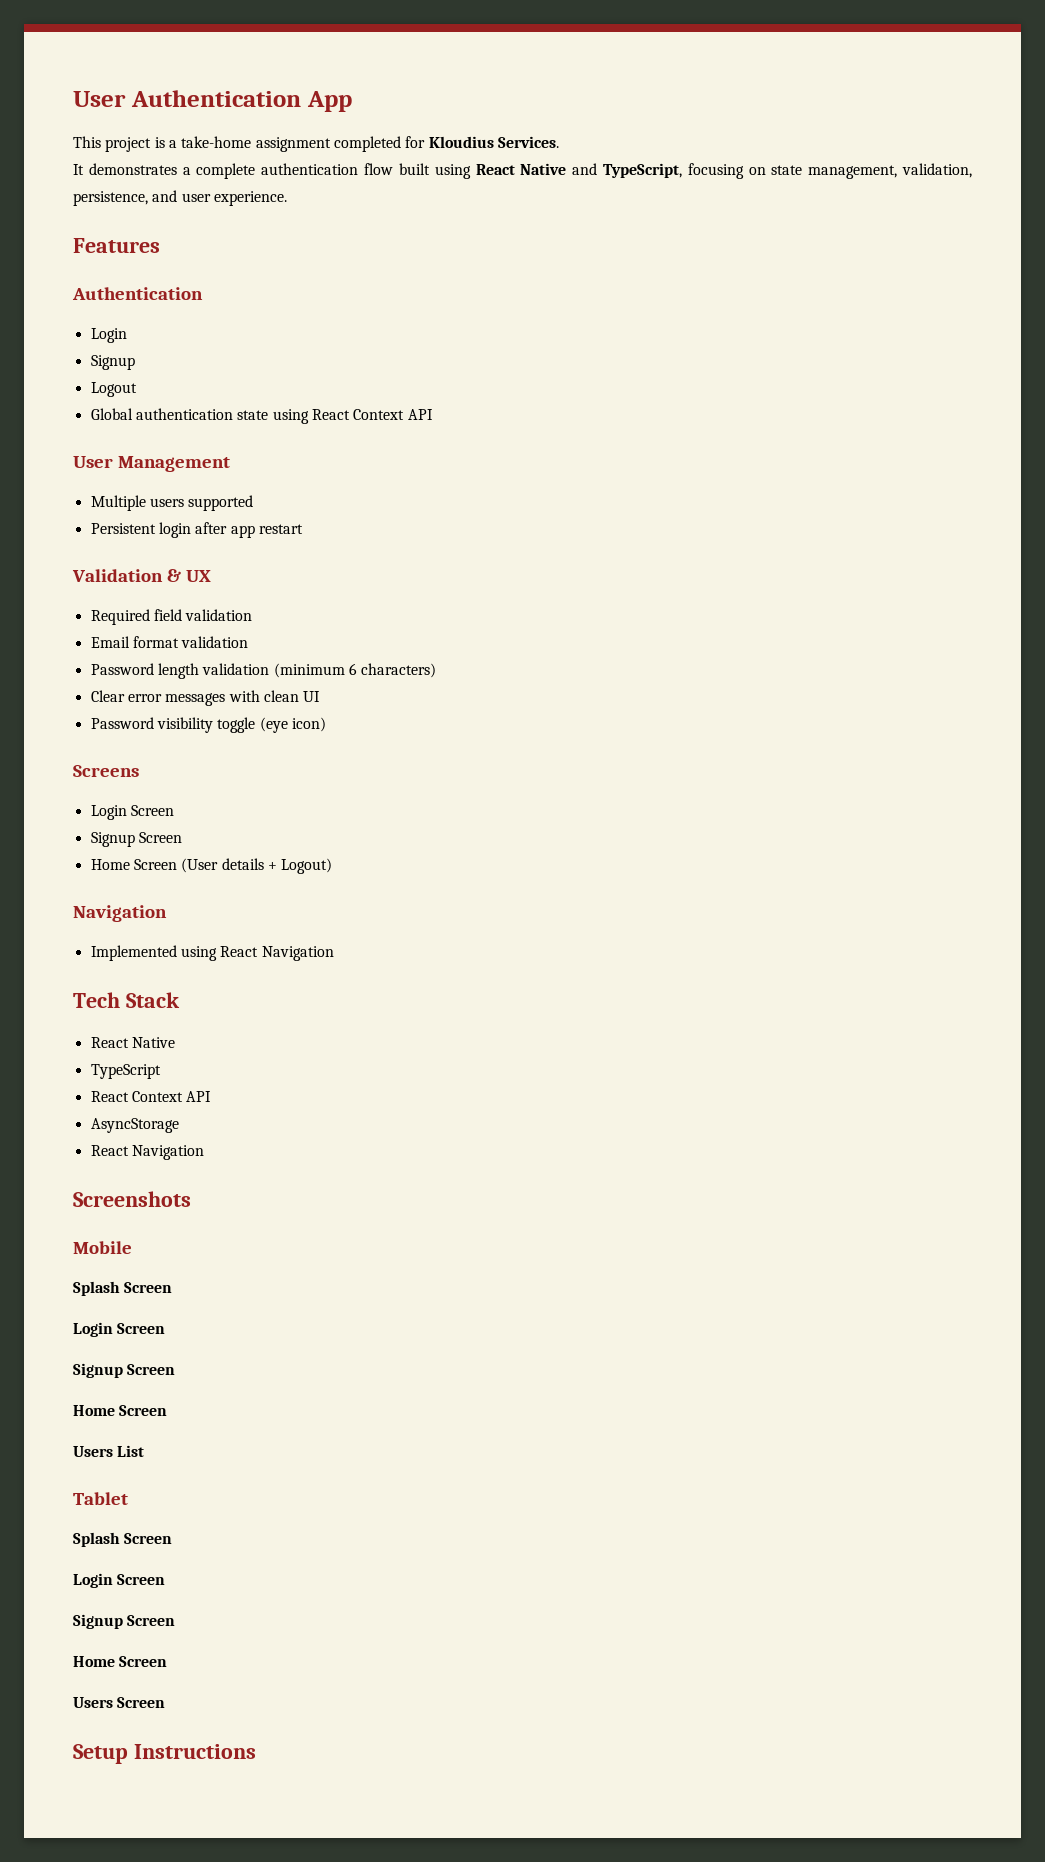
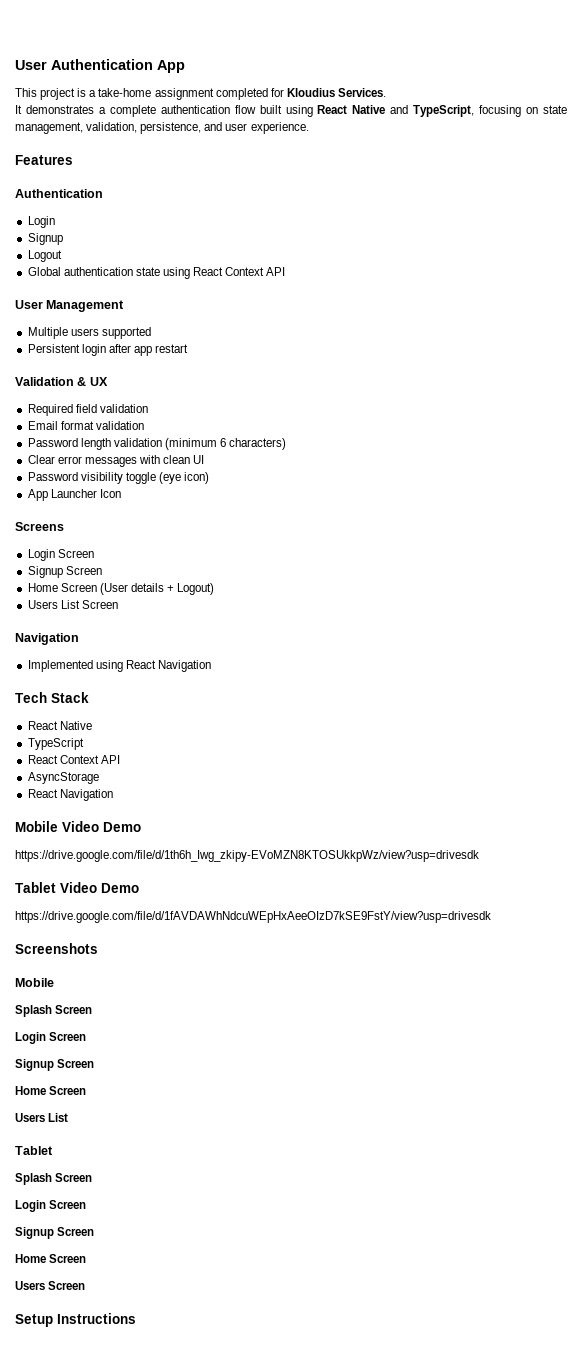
(326, 724) none -> [27,489,121,501] // App Launcher Icon
(333, 866) none -> [27,600,118,609] // Users List Screen
(204, 1152) none -> [15,821,141,832] [15,850,479,862] [15,882,139,893] [15,911,491,923] // Mobile Video Demo // https://drive.google.com/file/d/1th6h_Iwg_zkipy-EVoMZN8KTOSUkkpWz/view?usp=drivesdk // Tablet Video Demo // https://drive.google.com/file/d/1fAVDAWhNdcuWEpHxAeeOIzD7kSE9FstY/view?usp=drivesdk

